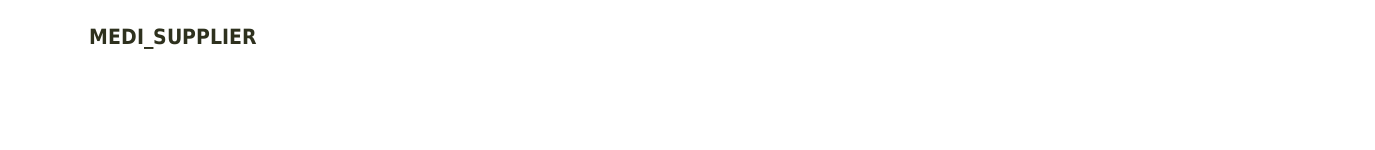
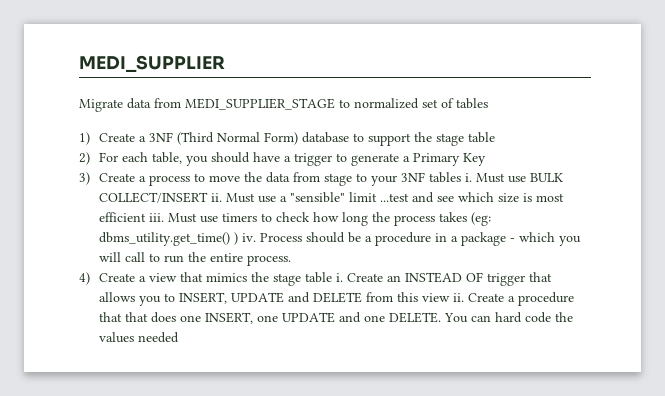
(257, 38) none -> [79,98,488,112] [79,132,496,146] [79,152,487,166] [79,172,564,186] [99,192,565,203] [99,212,492,226] [99,232,582,246] [99,252,292,266] [79,272,553,286] [99,292,575,306] [99,312,574,324] [99,332,180,343] // Migrate data from MEDI_SUPPLIER_STAGE to normalized set of tables // 1) Create a 3NF (Third Normal Form) database to support the stage table // 2) For each table, you should have a trigger to generate a Primary Key // 3) Create a process to move the data from stage to your 3NF tables i. Must use BULK COLLECT/INSERT ii. Must use a "sensible" limit ...test and see which size is most efficient iii. Must use timers to check how long the process takes (eg: dbms_utility.get_time() ) iv. Process should be a procedure in a package - which you will call to run the entire process. // 4) Create a view that mimics the stage table i. Create an INSTEAD OF trigger that allows you to INSERT, UPDATE and DELETE from this view ii. Create a procedure that that does one INSERT, one UPDATE and one DELETE. You can hard code the values needed

